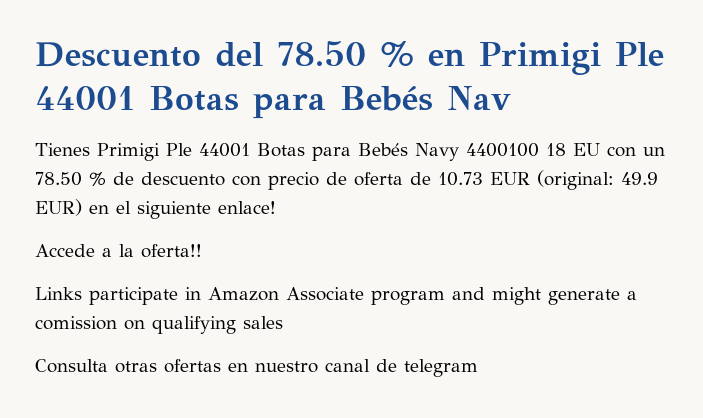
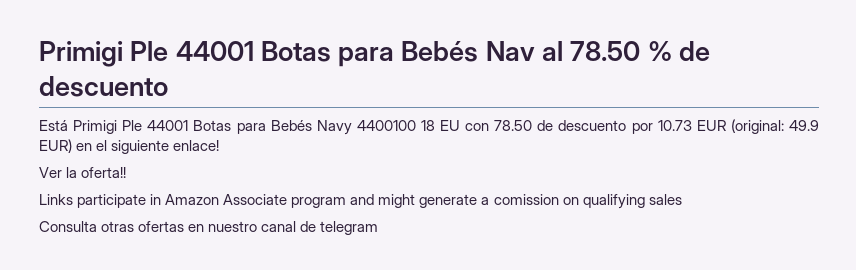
[35,41,465,67] Descuento del 78.50 % en -> (39, 54) none
[35,143,90,156] // Tienes -> [542,41,710,61] [39,76,168,97] [39,120,68,131] al 78.50 % de descuento // Está
[643,147,665,156] [35,172,431,190] un 78.50 % de descuento con precio de oferta de -> [494,120,653,134] 78.50 de descuento por
[35,244,112,257] Accede a -> [39,167,62,178] Ver

